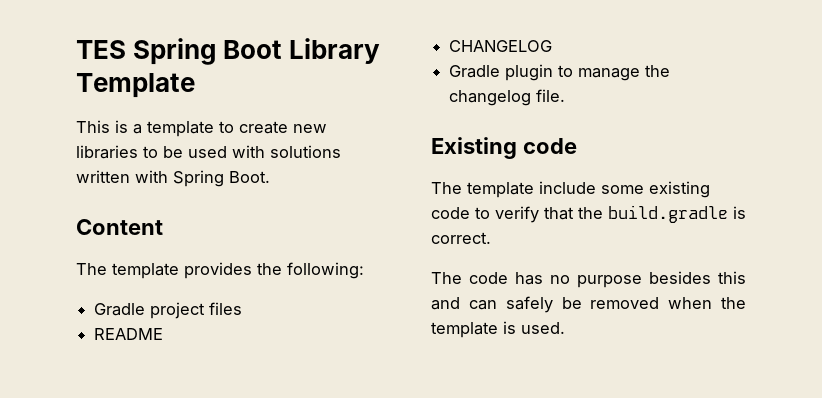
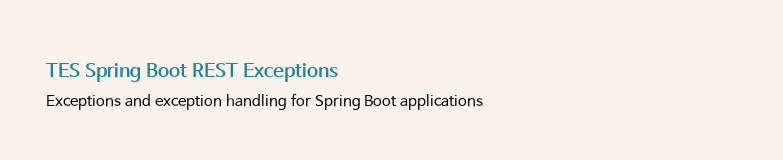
[289,38,381,64] [76,73,195,98] [76,120,327,137] [76,145,341,159] [76,170,270,187] [76,219,163,235] [76,262,364,279] [94,302,243,319] [94,328,164,340] [449,40,553,52] [449,64,671,81] [449,89,566,106] [431,137,577,159] [431,181,710,198] [431,205,746,223] [431,232,491,244] [431,271,746,288] [431,296,746,313] [431,321,565,338] Library Template // This is a template to create new libraries to be used with solutions written with Spring Boot. // Content // The template provides the following: // Gradle project files // README // CHANGELOG // Gradle plugin to manage the changelog file. // Existing code // The template include some existing code to verify that the build.gradle is correct. // The code has no purpose besides this and can safely be removed when the template is used. -> [191,63,338,82] [46,93,484,110] REST Exceptions // Exceptions and exception handling for Spring Boot applications

